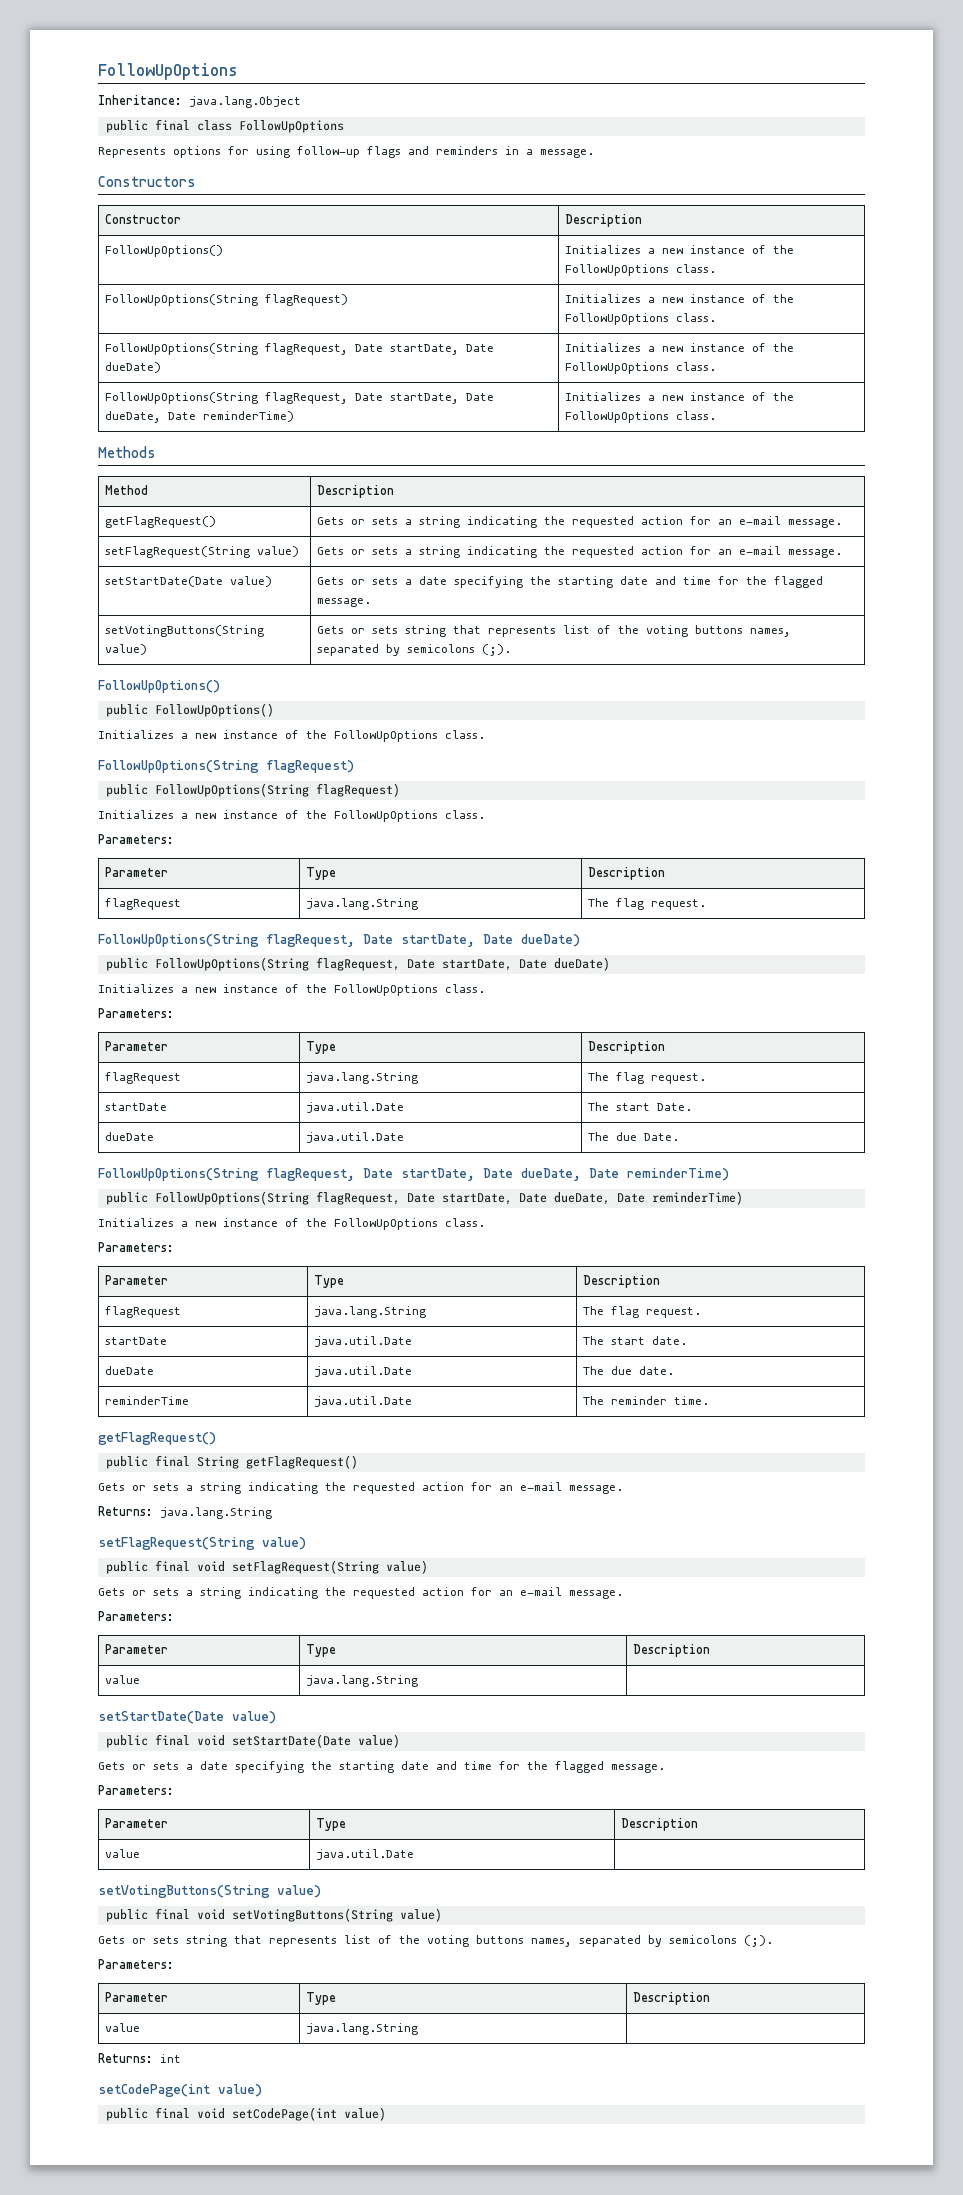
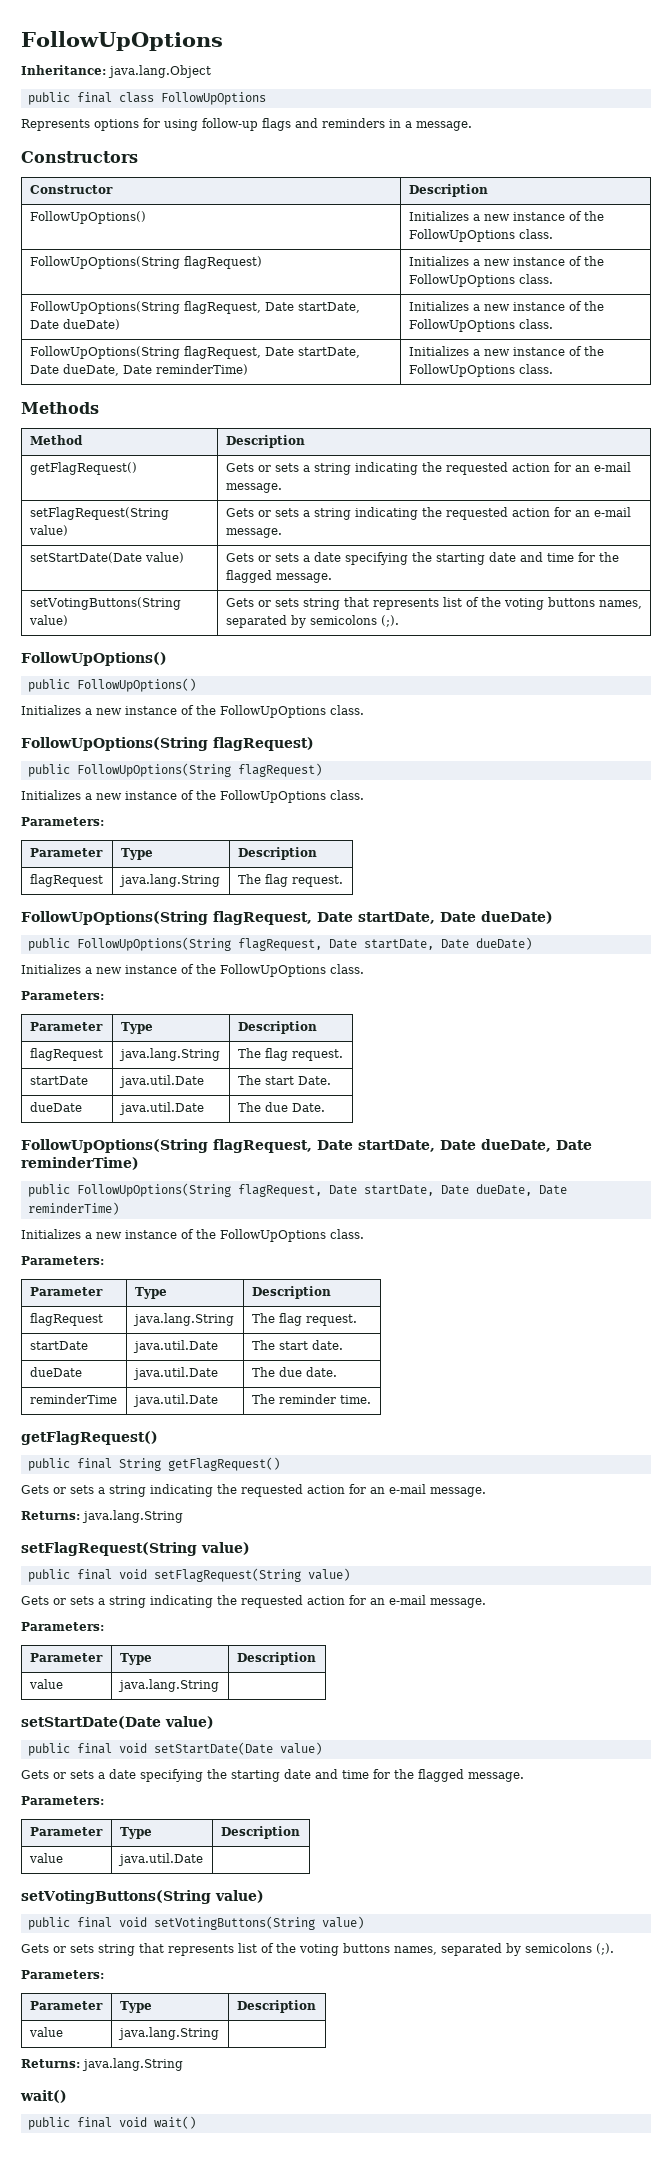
[160,2054,181,2063] [98,2084,262,2097] [105,2107,386,2121] int // setCodePage(int value) // public final void setCodePage(int value) -> [82,2058,183,2071] [20,2090,67,2103] [27,2116,196,2130] java.lang.String // wait() // public final void wait()

